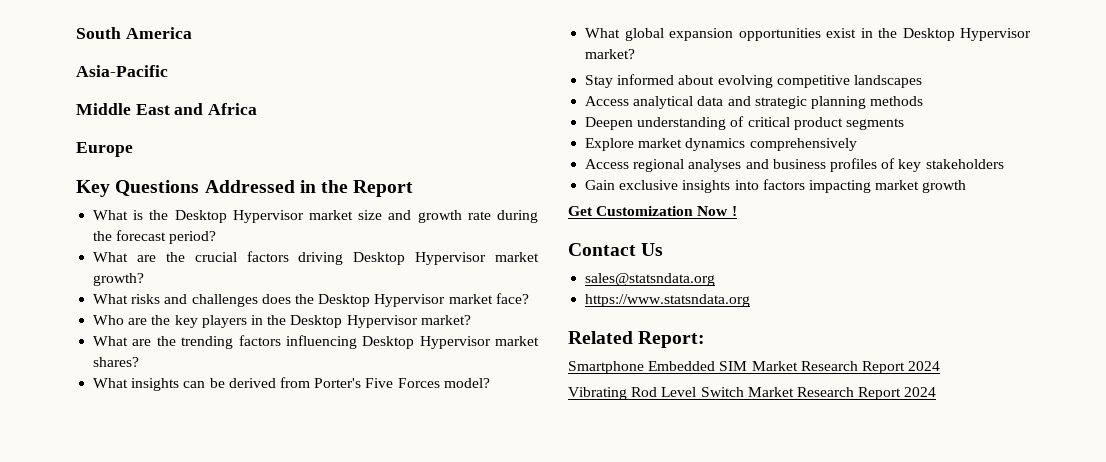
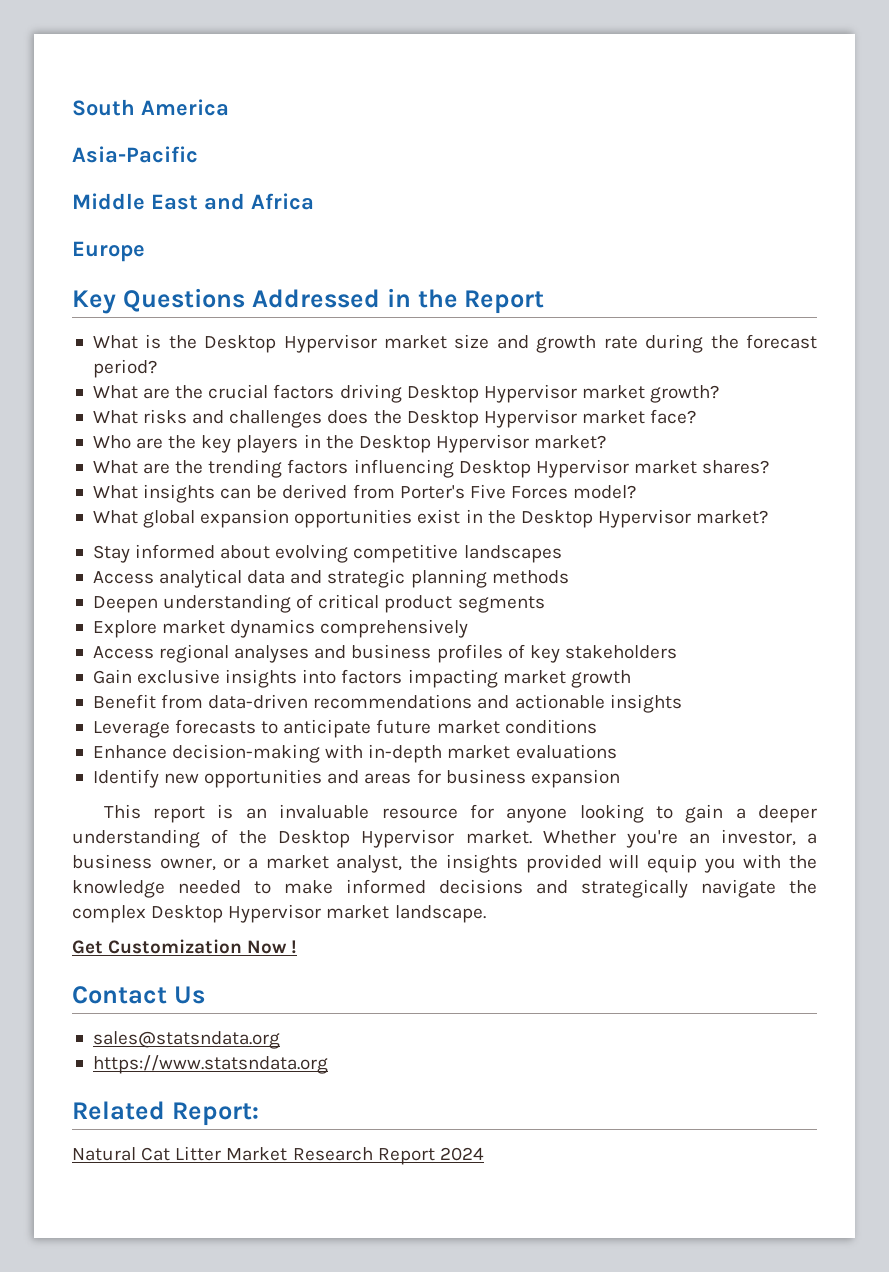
(967, 186) none -> [92,694,682,713] [92,719,597,738] [92,744,617,763] [92,769,620,788] [103,804,817,823] [72,829,818,848] [72,854,818,873] [72,879,817,898] [72,904,486,923] // Benefit from data-driven recommendations and actionable insights // Leverage forecasts to anticipate future market conditions // Enhance decision-making with in-depth market evaluations // Identify new opportunities and areas for business expansion // This report is an invaluable resource for anyone looking to gain a deeper understanding of the Desktop Hypervisor market. Whether you're an investor, a business owner, or a market analyst, the insights provided will equip you with the knowledge needed to make informed decisions and strategically navigate the complex Desktop Hypervisor market landscape.
[568,361,941,374] [568,387,937,400] Smartphone Embedded SIM Market Research Report 2024 // Vibrating Rod Level Switch Market Research Report 2024 -> [72,1146,484,1165] Natural Cat Litter Market Research Report 2024

